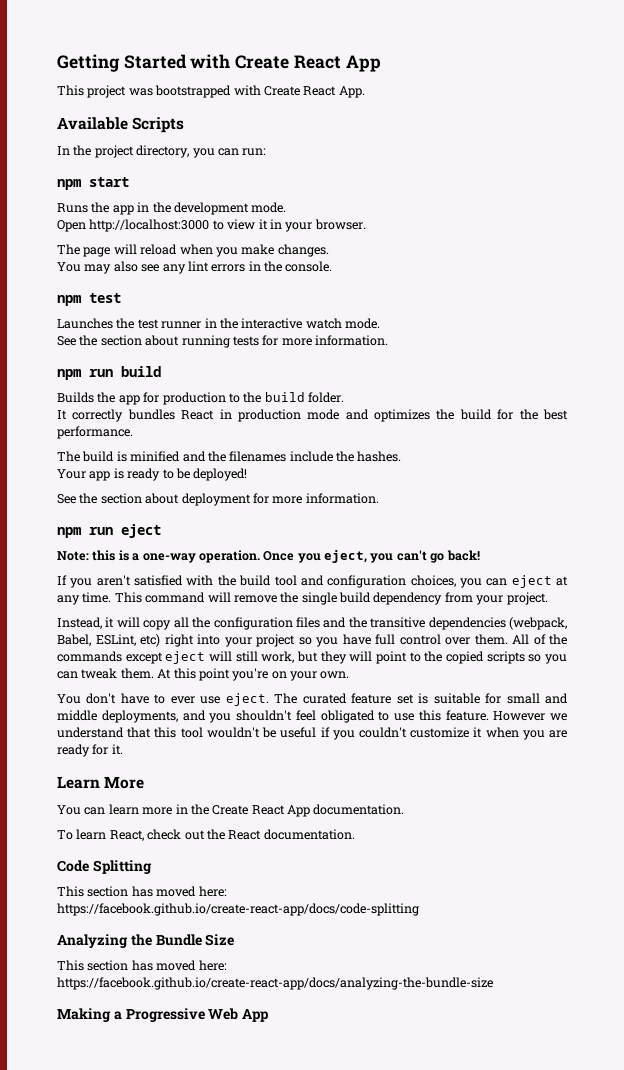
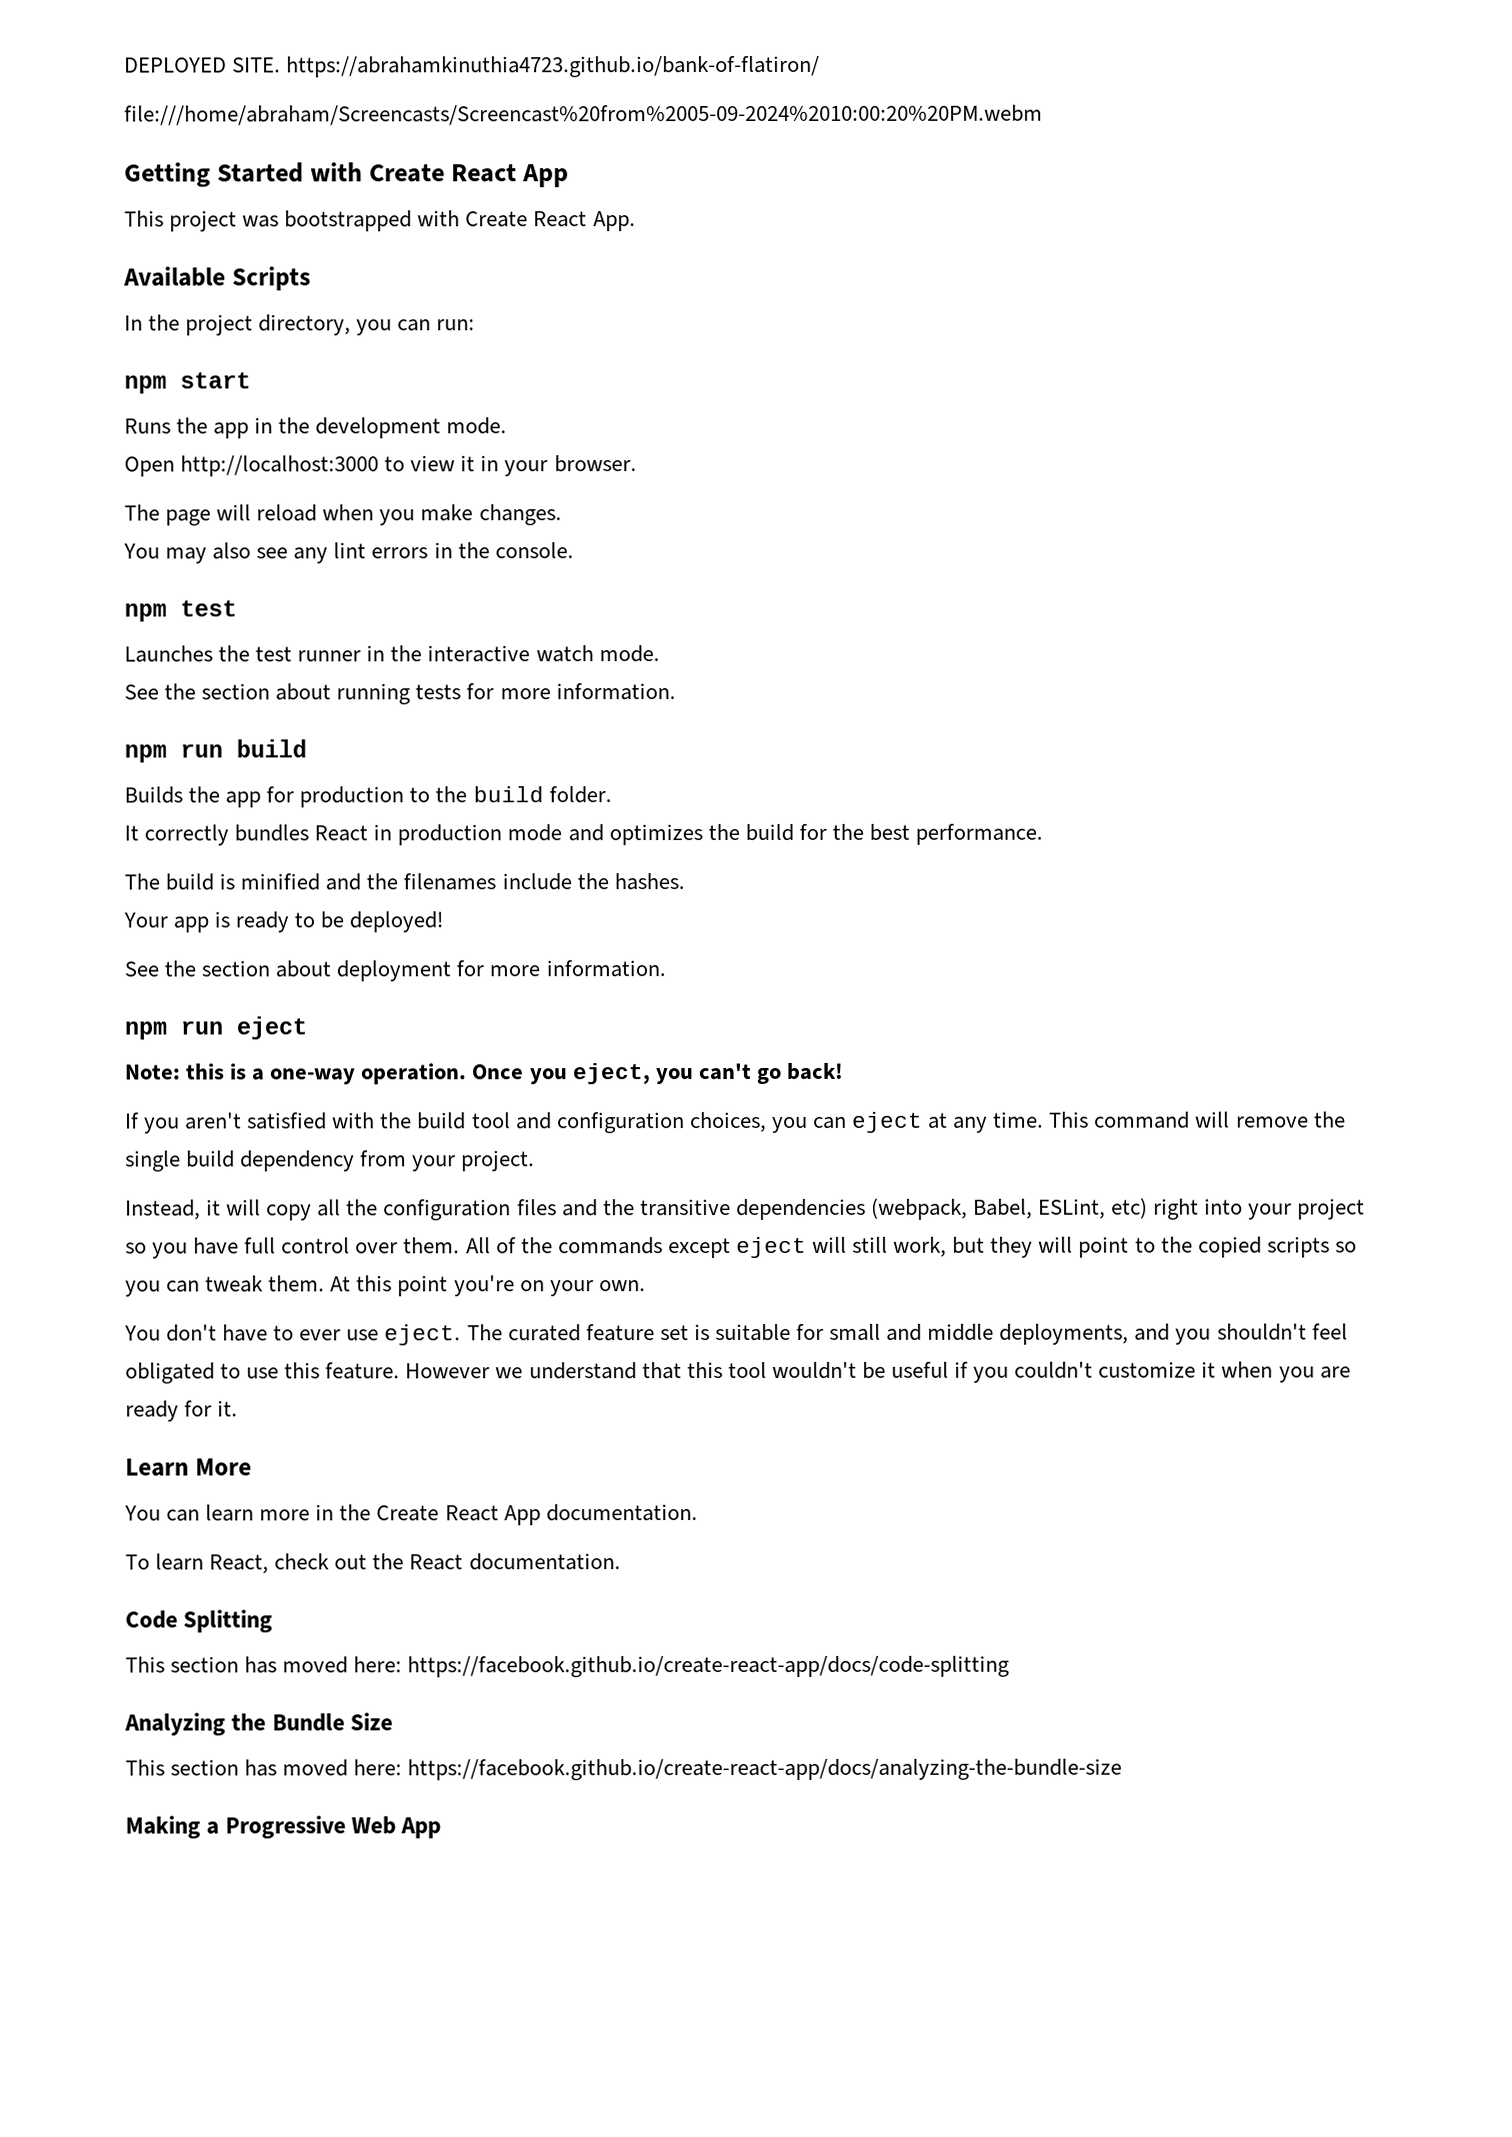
(57, 63) none -> [124,55,821,78] [124,104,1043,126] DEPLOYED SITE. https://abrahamkinuthia4723.github.io/bank-of-flatiron/ // file:///home/abraham/Screencasts/Screencast%20from%2005-09-2024%2010:00:20%20PM.webm //

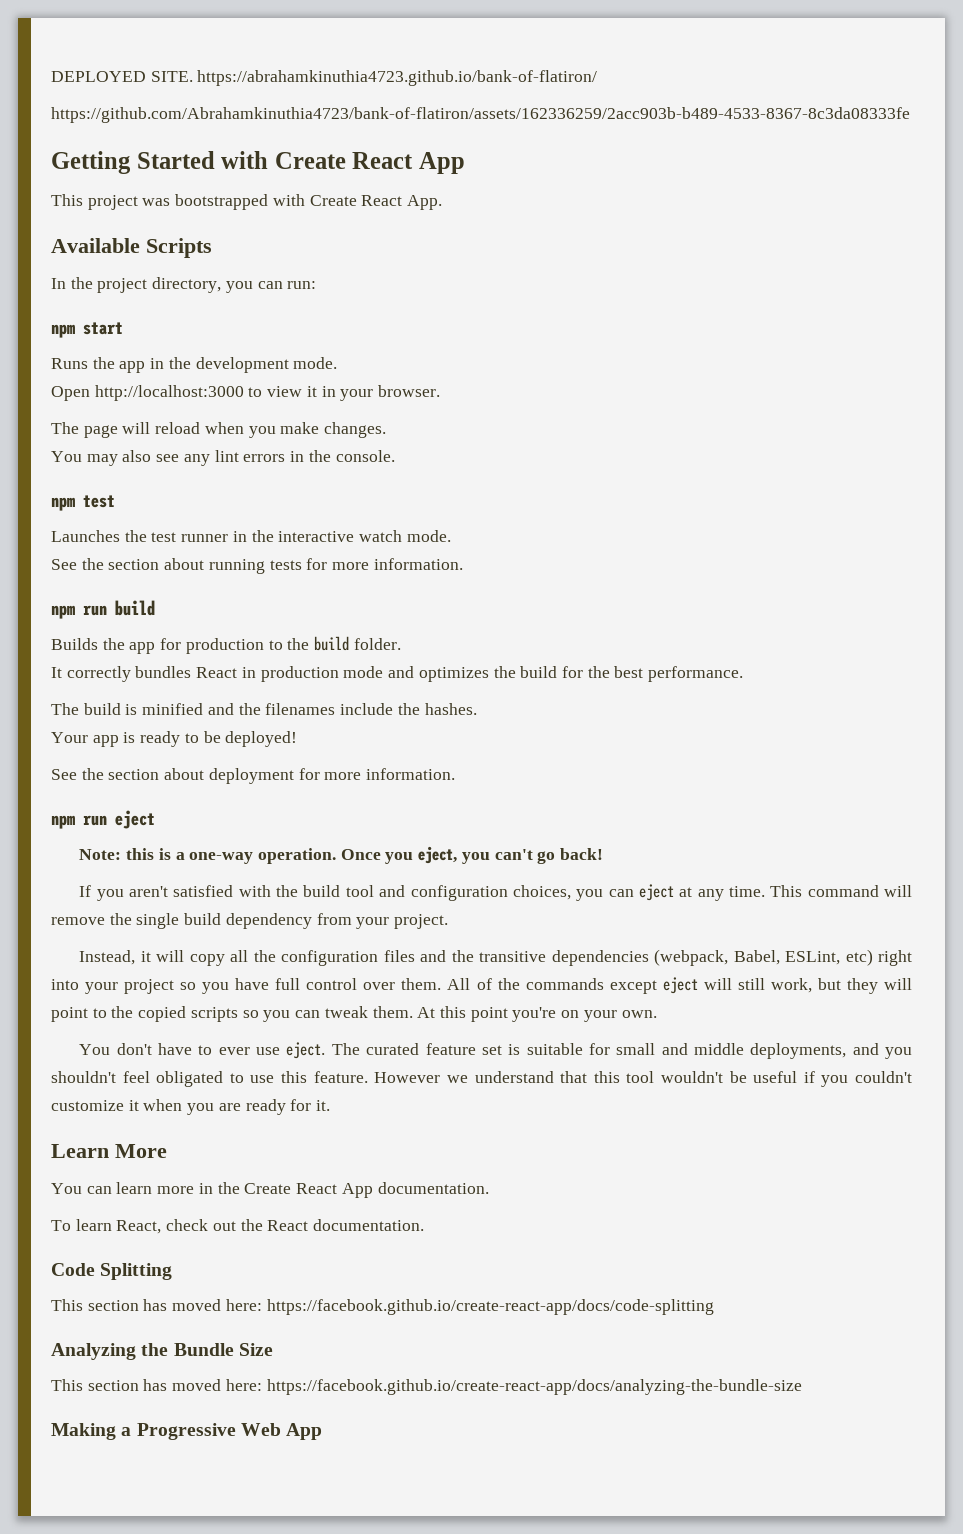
[124,104,1043,126] file:///home/abraham/Screencasts/Screencast%20from%2005-09-2024%2010:00:20%20PM.webm -> [51,107,910,123] https://github.com/Abrahamkinuthia4723/bank-of-flatiron/assets/162336259/2acc903b-b489-4533-8367-8c3da08333fe

